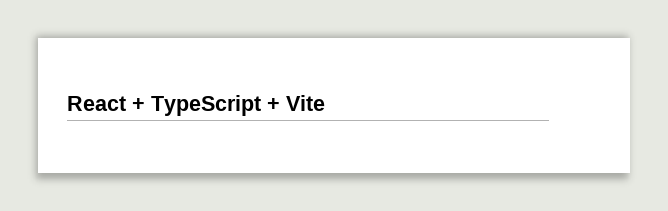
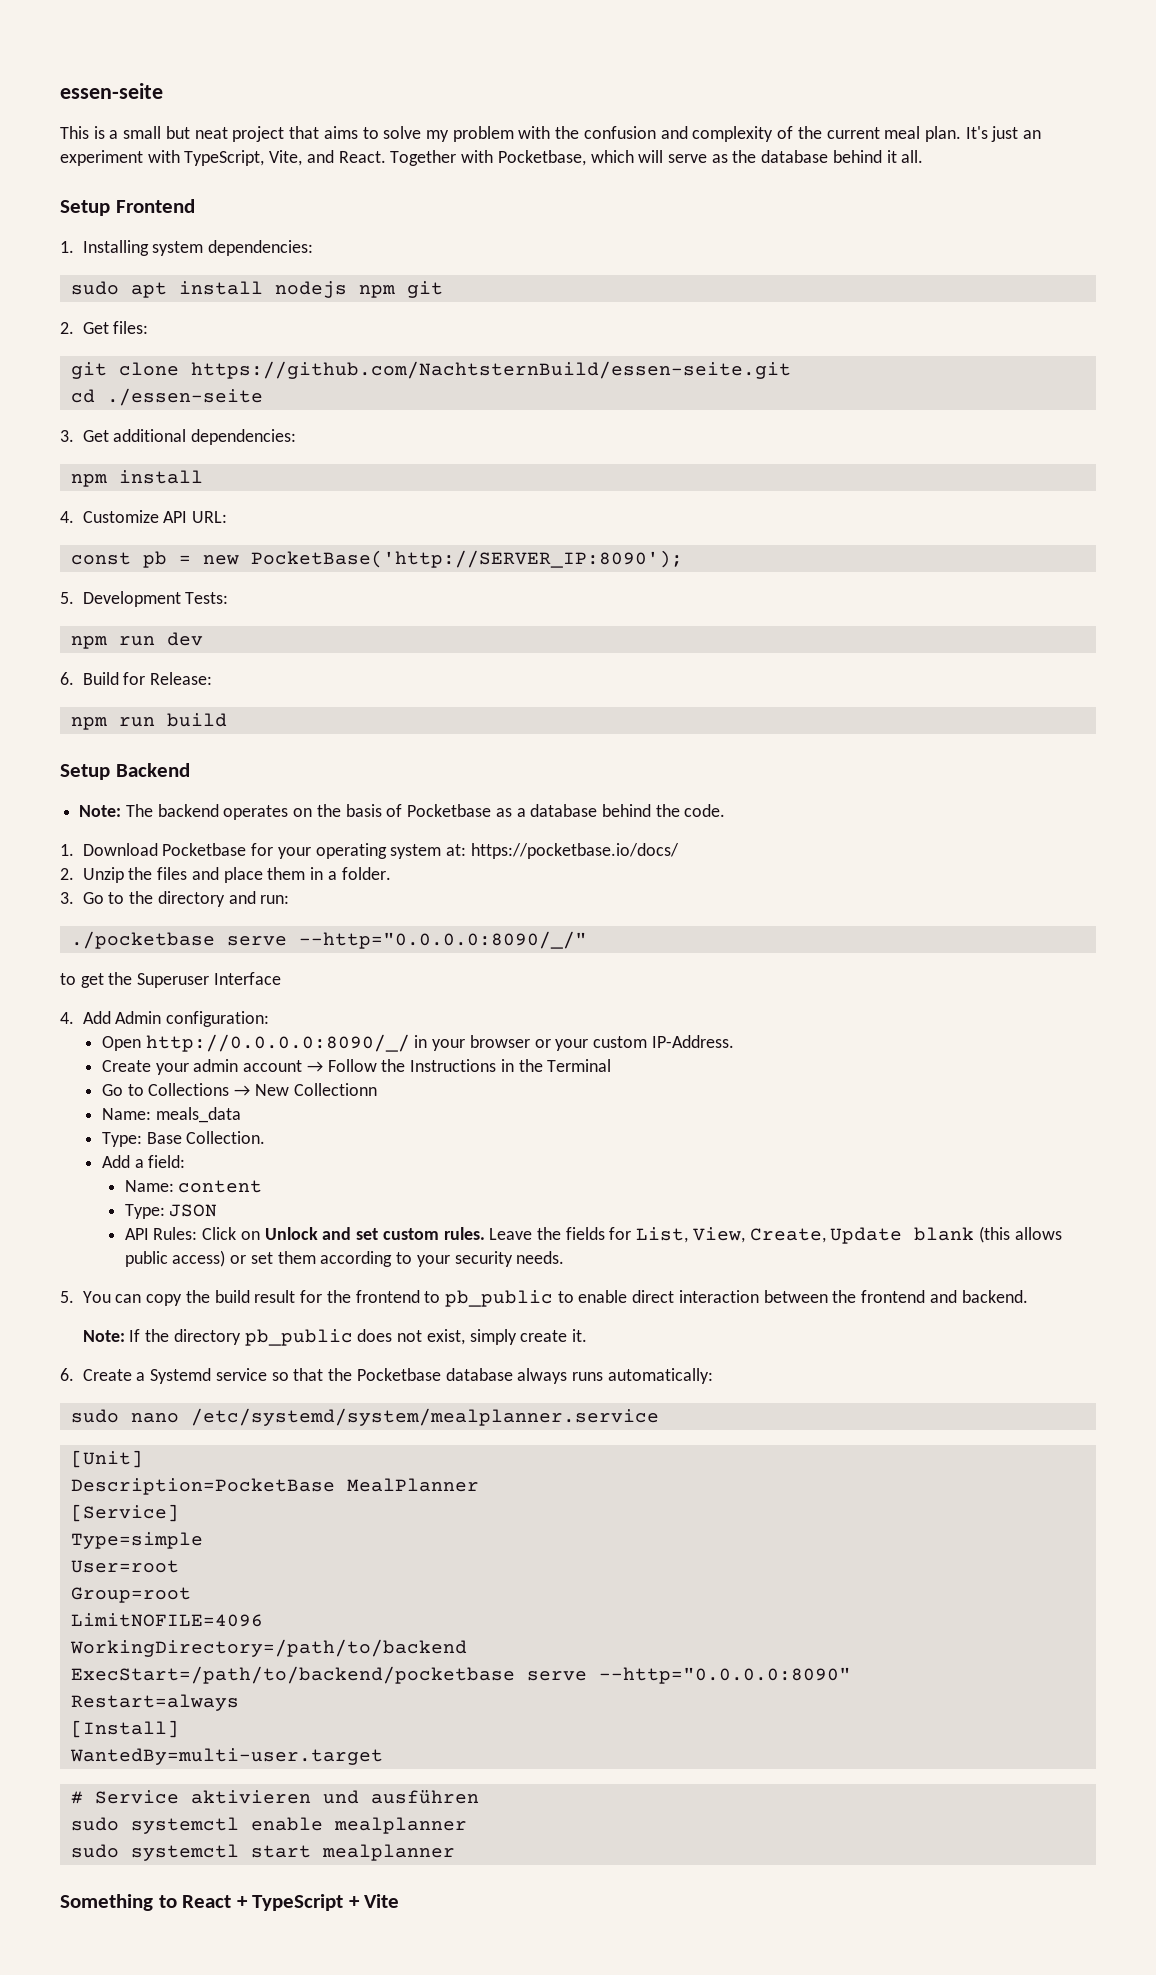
(67, 103) none -> [60,83,163,99] [60,126,1042,142] [60,150,924,166] [60,199,195,216] [60,240,314,256] [70,281,443,298] [60,321,149,334] [70,361,791,379] [70,388,263,406] [60,429,297,445] [70,470,203,487] [60,510,228,523] [70,550,683,568] [60,591,229,607] [70,632,203,649] [60,672,213,685] [70,713,227,730] [60,763,190,780] [79,804,726,820] [60,843,679,859] [60,867,391,883] [60,891,290,907] [70,931,587,949] [60,972,281,988] [60,1011,270,1027] [101,1034,734,1052] [101,1059,612,1075] [101,1083,377,1096] [101,1107,241,1123] [101,1131,266,1147] [101,1155,186,1168] [124,1180,263,1193] [124,1204,218,1219] [124,1226,1062,1244] [124,1250,565,1267] [60,1290,1028,1307] [82,1329,587,1346] [60,1368,713,1384] [70,1408,659,1426] [70,1450,143,1468] [70,1478,479,1495] [70,1504,179,1522] [70,1532,203,1549] [70,1560,179,1573] [70,1587,191,1603] [70,1613,263,1627] [69,1639,467,1657] [70,1666,851,1684] [70,1694,239,1711] [70,1720,179,1738] [69,1748,383,1765] [70,1790,479,1804] [70,1817,467,1834] [70,1844,455,1861] [60,1894,177,1911] essen-seite // This is a small but neat project that aims to solve my problem with the confusion and complexity of the current meal plan. It's just an experiment with TypeScript, Vite, and React. Together with Pocketbase, which will serve as the database behind it all. // Setup Frontend // 1. Installing system dependencies: // sudo apt install nodejs npm git // 2. Get files: // git clone https://github.com/NachtsternBuild/essen-seite.git // cd ./essen-seite // 3. Get additional dependencies: // npm install // 4. Customize API URL: // const pb = new PocketBase('http://SERVER_IP:8090'); // 5. Development Tests: // npm run dev // 6. Build for Release: // npm run build // Setup Backend // Note: The backend operates on the basis of Pocketbase as a database behind the code. // 1. Download Pocketbase for your operating system at: https://pocketbase.io/docs/ // 2. Unzip the files and place them in a folder. // 3. Go to the directory and run: // ./pocketbase serve --http="0.0.0.0:8090/_/" // to get the Superuser Interface // 4. Add Admin configuration: // Open http://0.0.0.0:8090/_/ in your browser or your custom IP-Address. // Create your admin account → Follow the Instructions in the Terminal // Go to Collections → New Collectionn // Name: meals_data // Type: Base Collection. // Add a field: // Name: content // Type: JSON // API Rules: Click on Unlock and set custom rules. Leave the fields for List, View, Create, Update blank (this allows public access) or set them according to your security needs. // 5. You can copy the build result for the frontend to pb_public to enable direct interaction between the frontend and backend. // Note: If the directory pb_public does not exist, simply create it. // 6. Create a Systemd service so that the Pocketbase database always runs automatically: // sudo nano /etc/systemd/system/mealplanner.service // [Unit] // Description=PocketBase MealPlanner // [Service] // Type=simple // User=root // Group=root // LimitNOFILE=4096 // WorkingDirectory=/path/to/backend // ExecStart=/path/to/backend/pocketbase serve --http="0.0.0.0:8090" // Restart=always // [Install] // WantedBy=multi-user.target // # Service aktivieren und ausführen // sudo systemctl enable mealplanner // sudo systemctl start mealplanner // Something to

